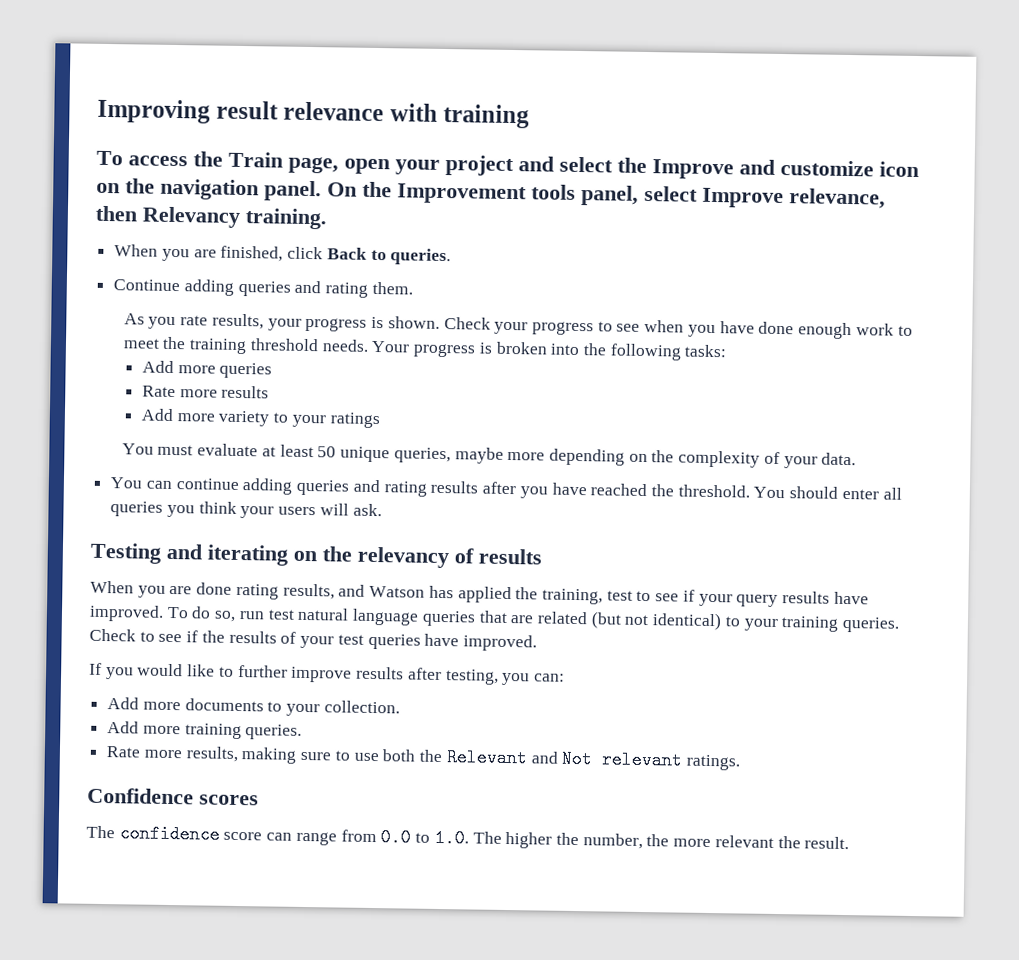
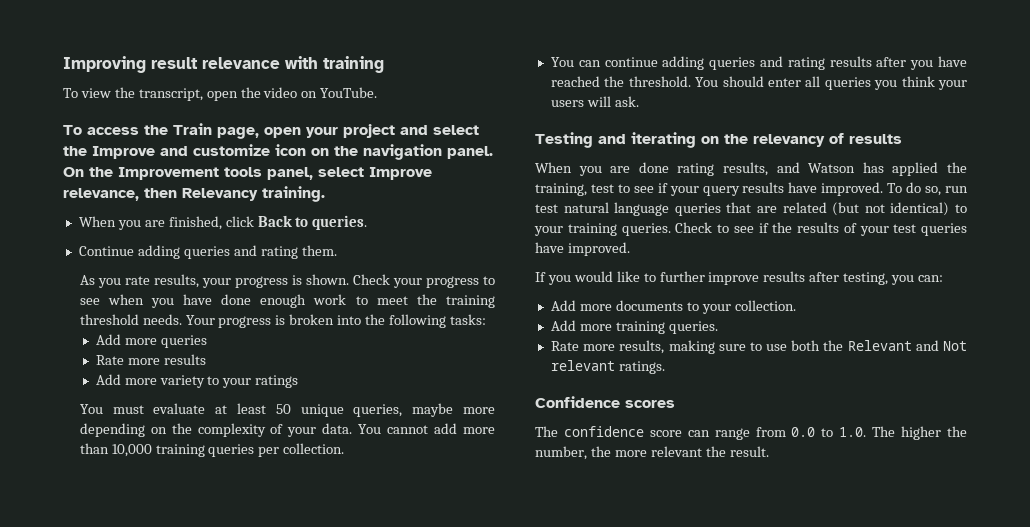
(531, 116) none -> [63,87,378,101] // To view the transcript, open the video on YouTube.
(857, 459) none -> [358,423,495,434] [79,443,345,457] You cannot add more than 10,000 training queries per collection.

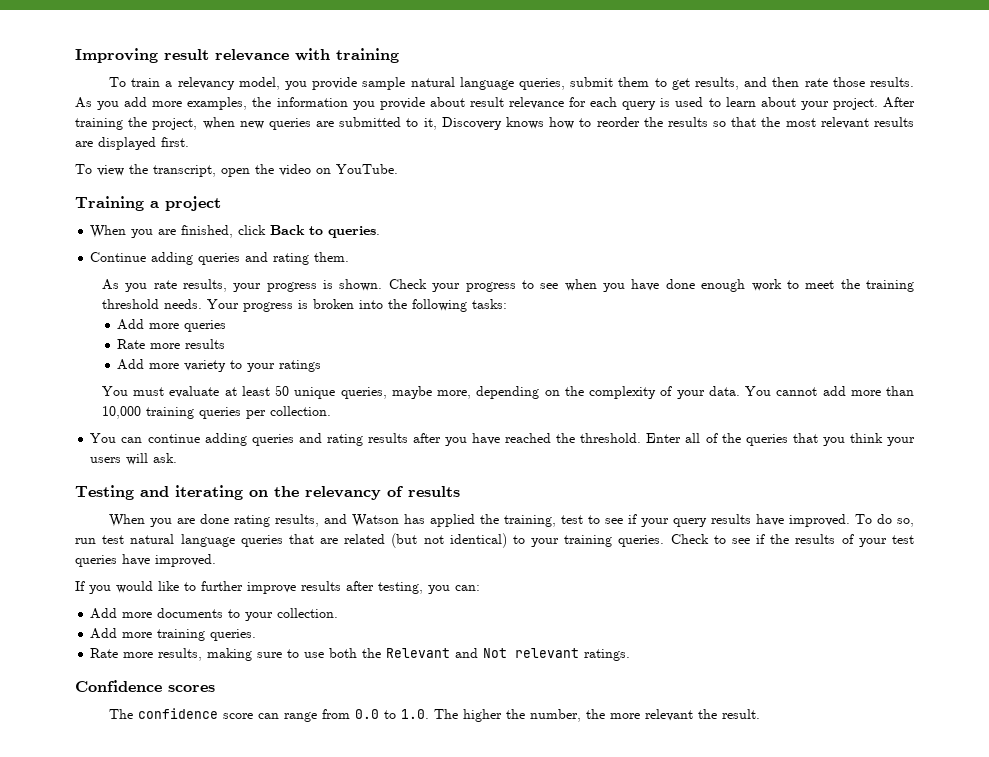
(384, 64) none -> [108,77,914,90] [75,97,916,110] [75,117,914,130] [75,137,189,150] // To train a relevancy model, you provide sample natural language queries, submit them to get results, and then rate those results. As you add more examples, the information you provide about result relevance for each query is used to learn about your project. After training the project, when new queries are submitted to it, Discovery knows how to reorder the results so that the most relevant results are displayed first.
[63,123,479,139] [63,144,493,160] [63,167,432,180] [63,186,325,202] To access the Train page, open your project and select the Improve and customize icon on the navigation panel. On the Improvement tools panel, select Improve relevance, then Relevancy training. -> [75,196,221,211] Training a project
[462,407,495,414] more -> [437,390,472,399] more,
[695,76,871,90] You should enter all queries -> [646,433,818,446] Enter all of the queries that

